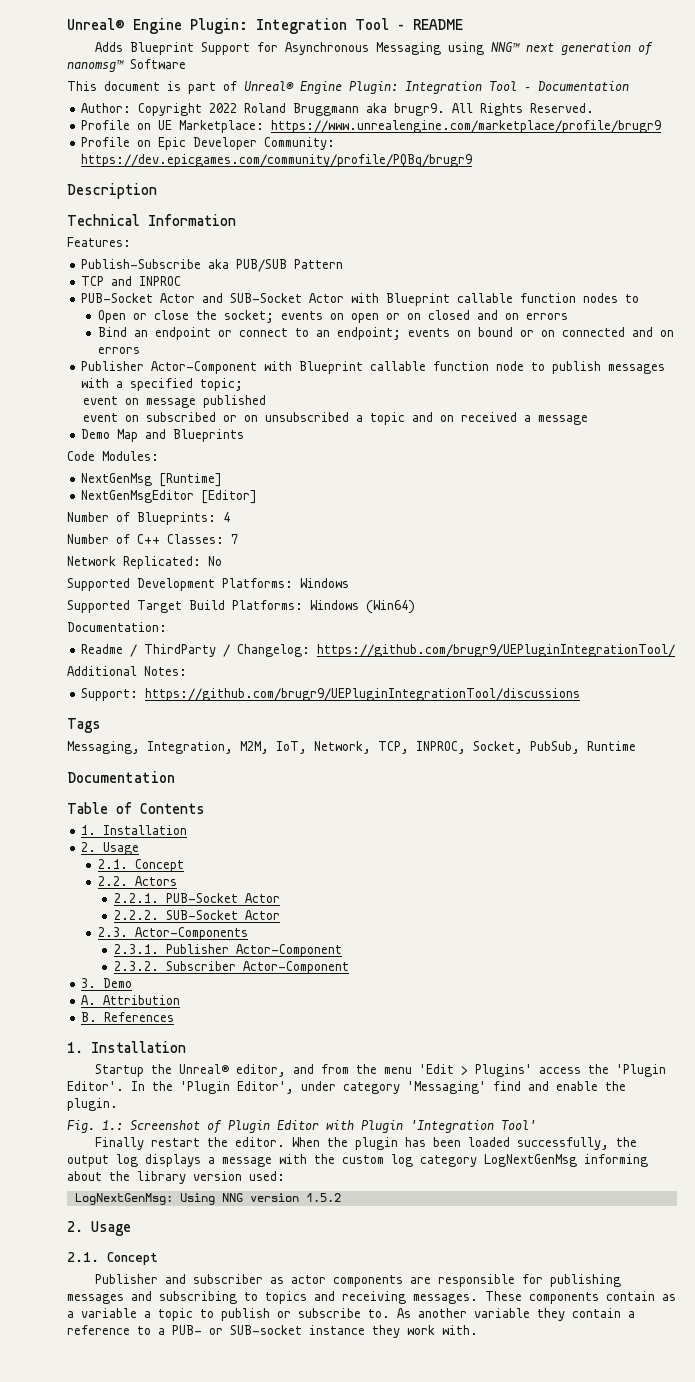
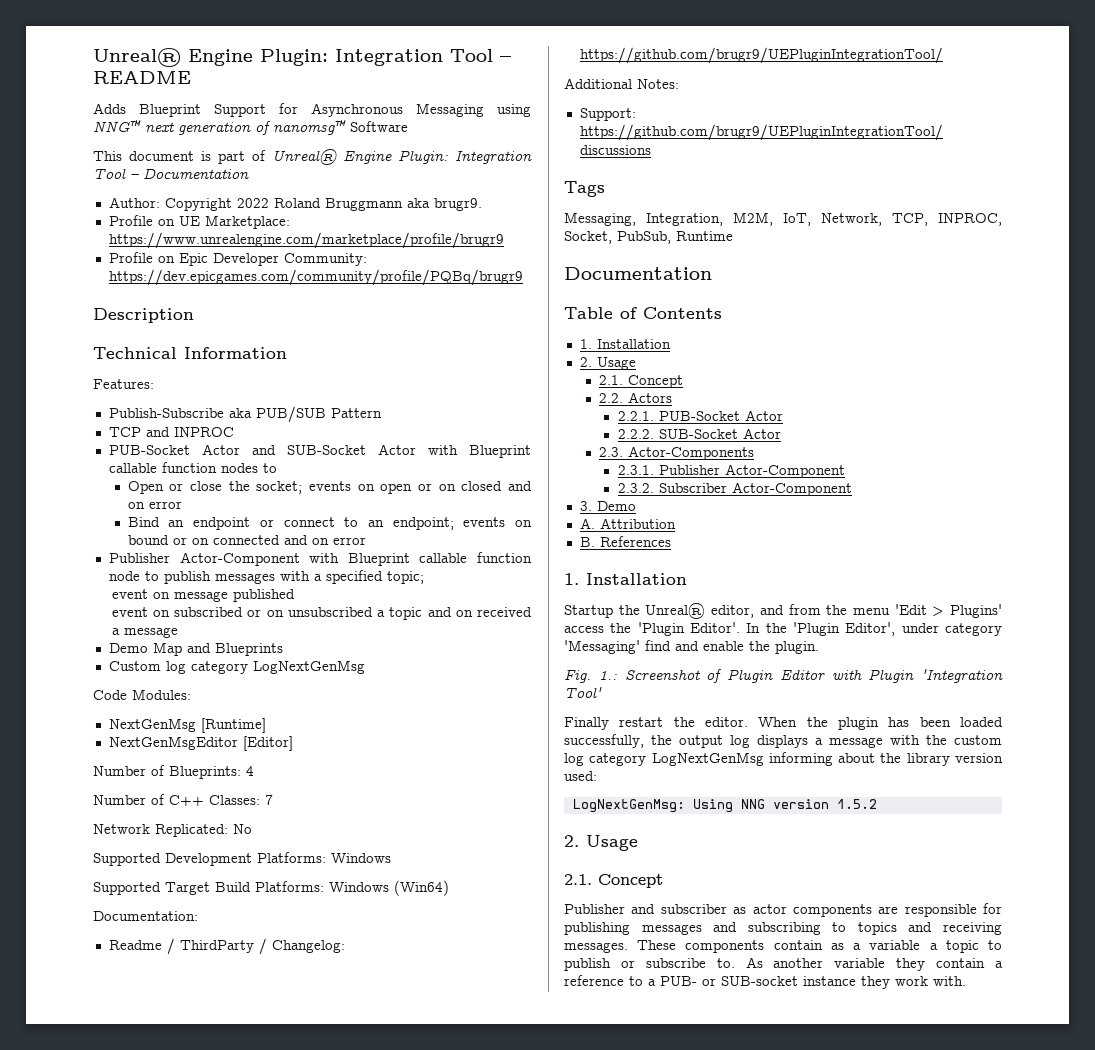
[452,103,595,116] All Rights Reserved. -> (482, 204) none
[525,313,568,320] errors -> [148,501,182,509] error
[97,347,140,354] errors -> [332,537,366,545] error
(245, 435) none -> [108,660,365,674] // Custom log category LogNextGenMsg

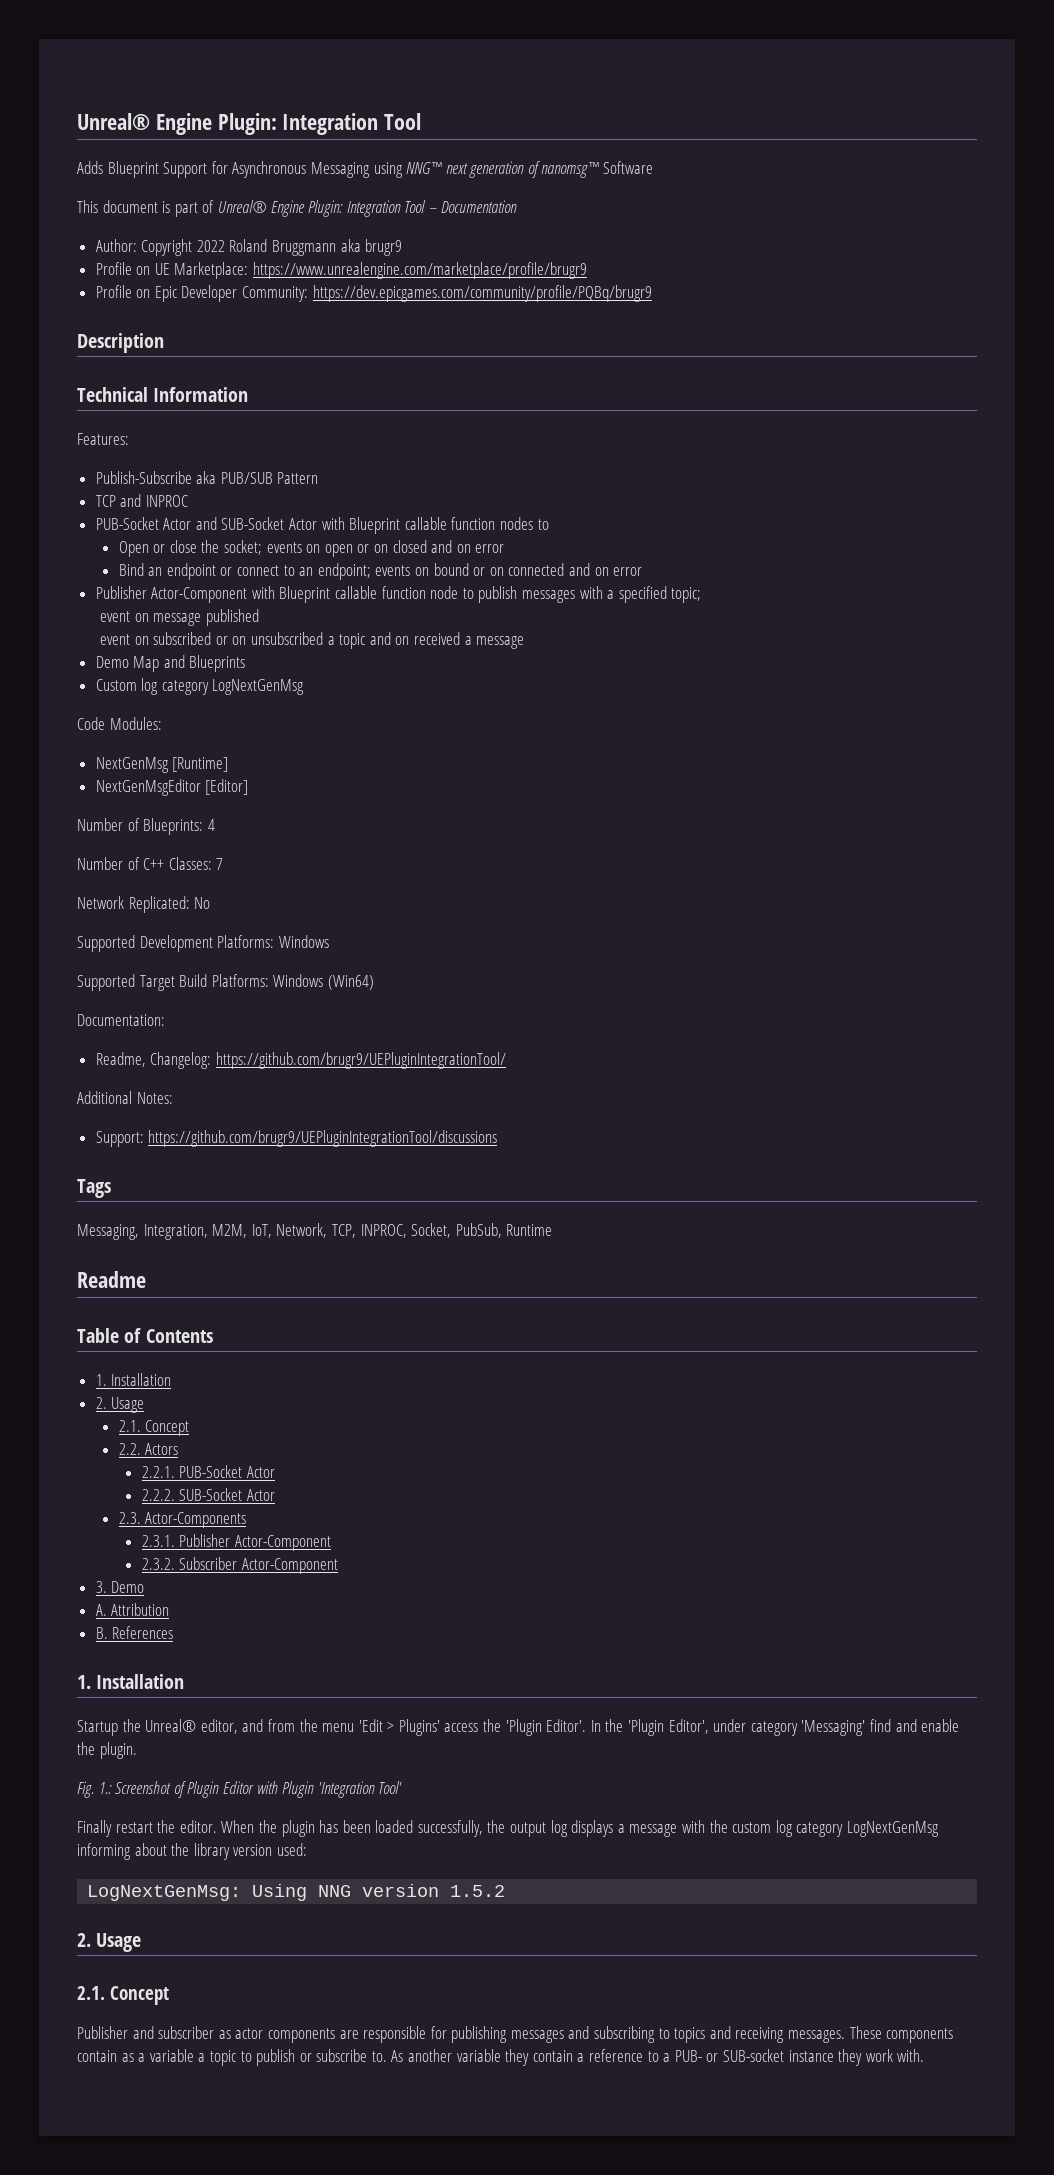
[93,48,511,67] [93,71,191,84] Unreal® Engine Plugin: Integration Tool – README -> [77,113,422,135] Unreal® Engine Plugin: Integration Tool
[433,198,482,211] brugr9. -> [365,239,403,256] brugr9
[108,938,267,955] Readme / ThirdParty / -> [95,1052,146,1067] Readme,
[564,267,712,280] Documentation -> [77,1271,146,1288] Readme

